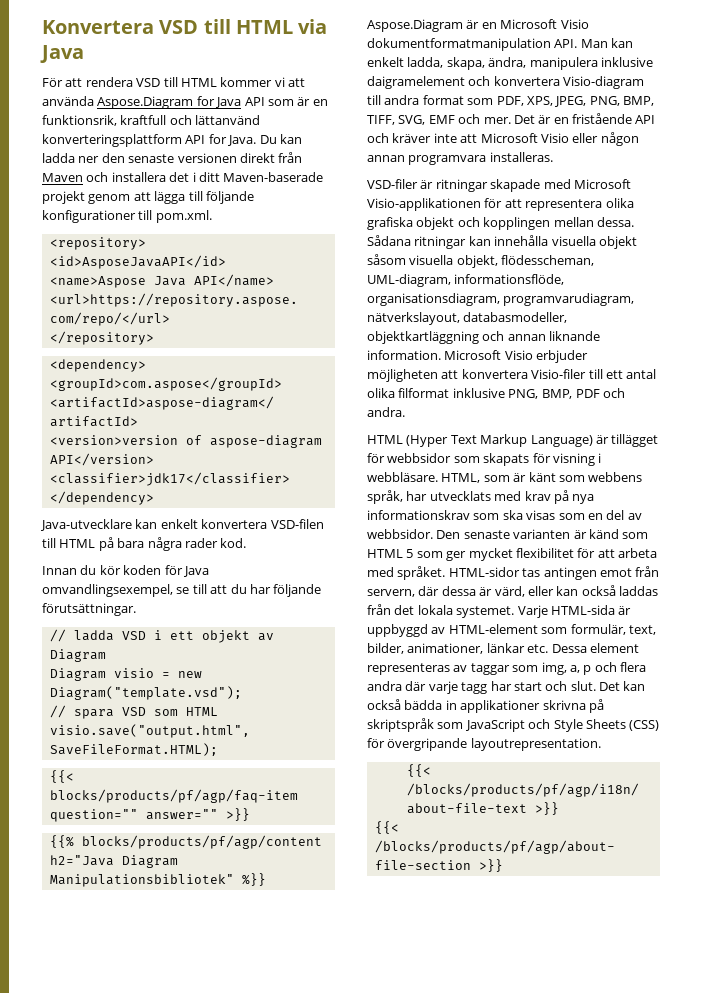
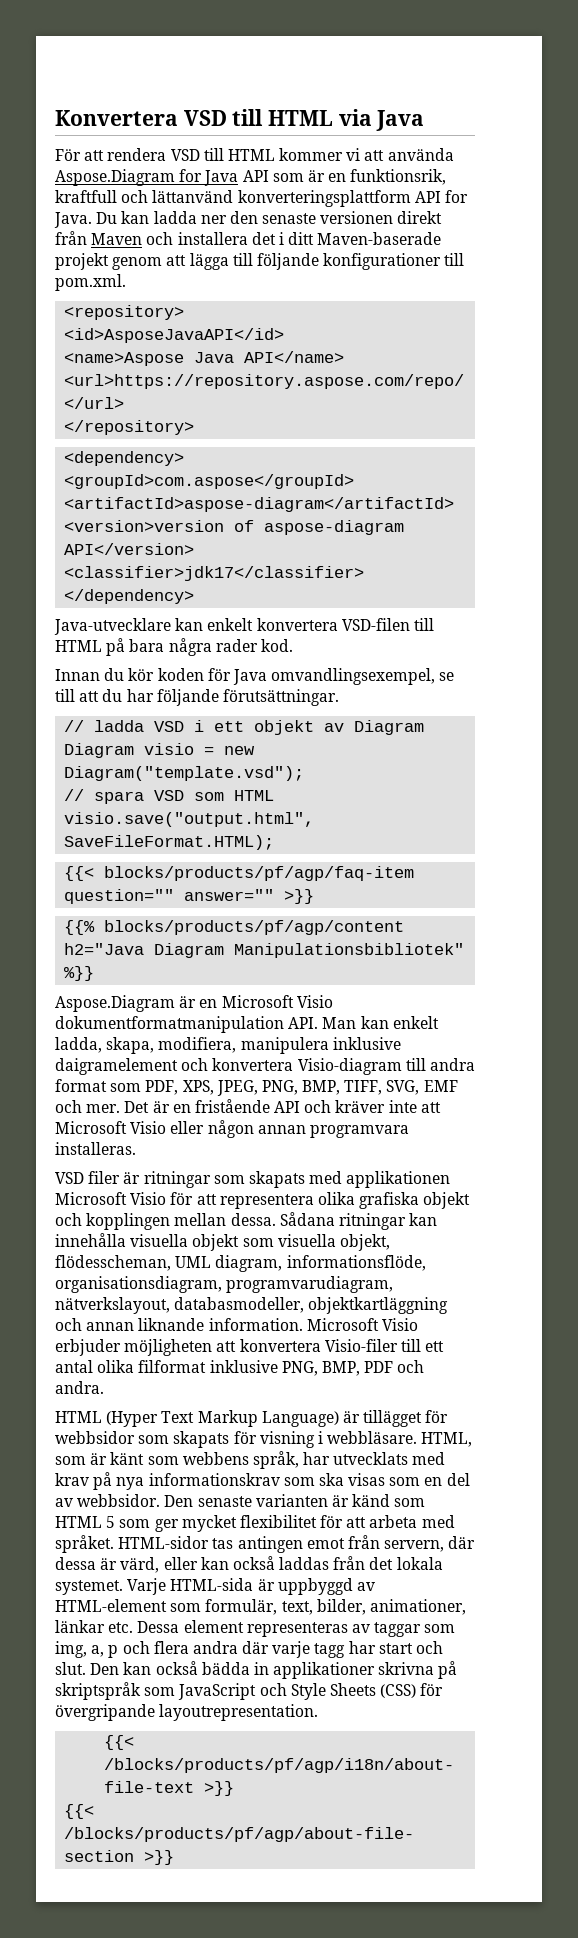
[488,57,527,68] ändra, -> [158,1037,237,1053] modifiera,
[367,179,631,192] [367,198,481,211] VSD-filer är ritningar skapade med Microsoft Visio-applikationen -> [55,1171,451,1188] [55,1192,167,1205] VSD filer är ritningar som skapats med applikationen Microsoft Visio
[367,254,406,265] såsom -> [242,1238,274,1247] som
[367,274,451,287] UML-diagram, -> [175,1255,283,1272] UML diagram,
[599,682,620,691] Det -> [90,1663,120,1675] Den

